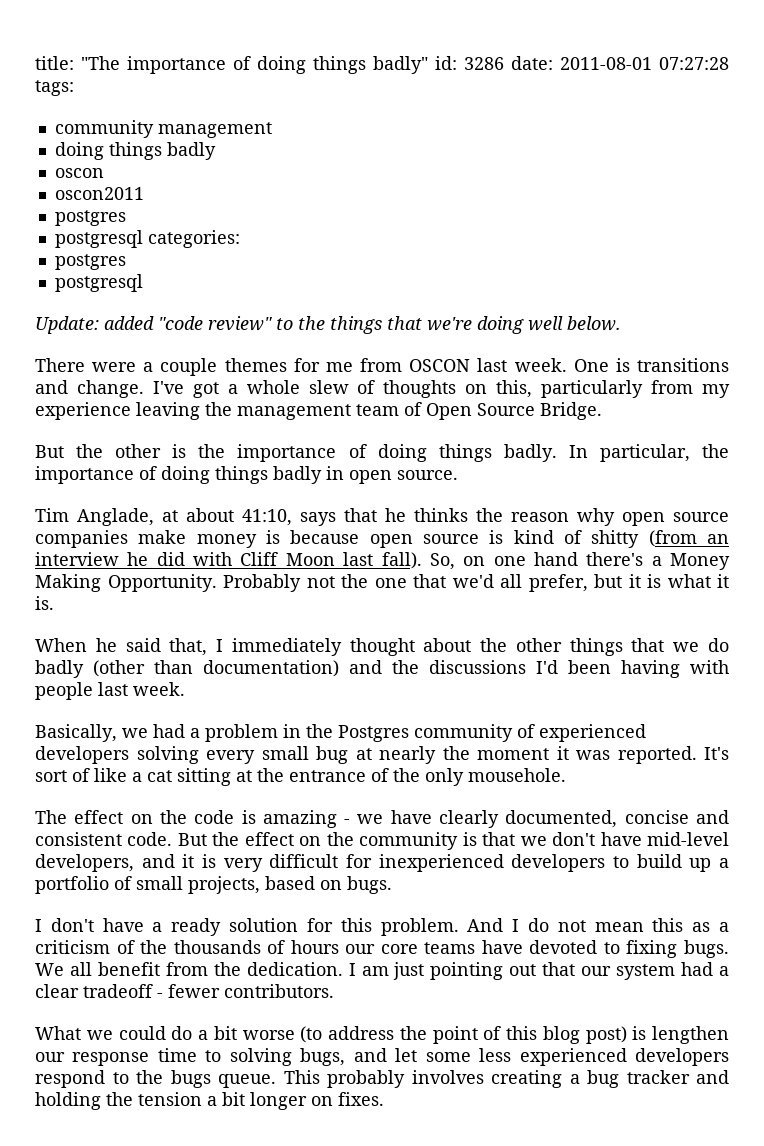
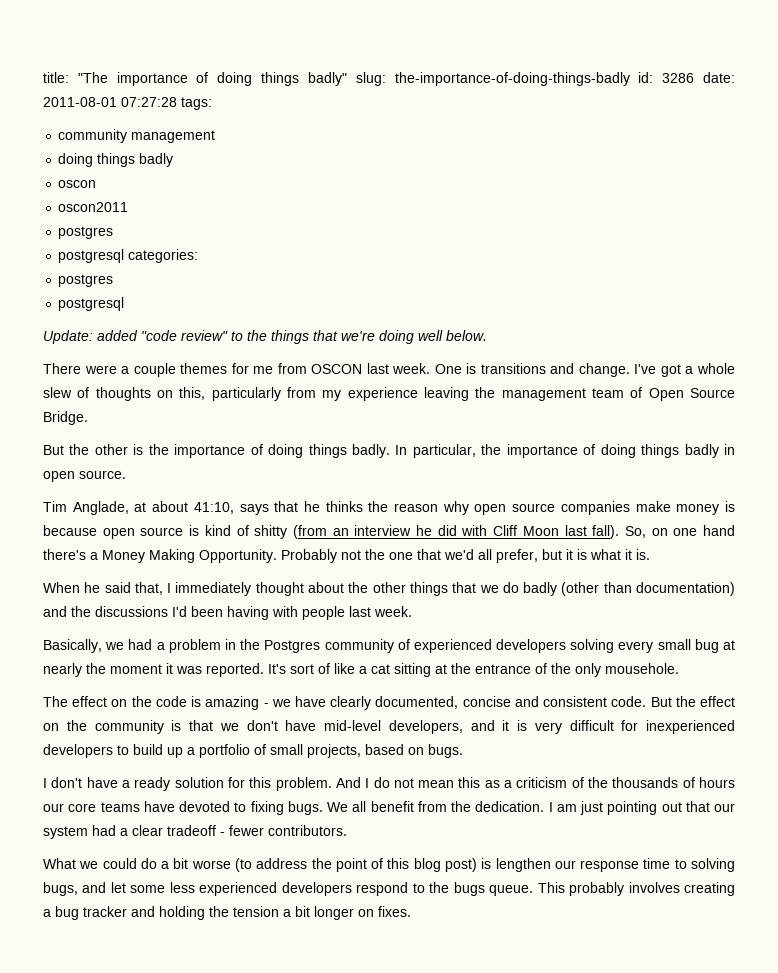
(428, 65) none -> [355,72,630,86] slug: the-importance-of-doing-things-badly

